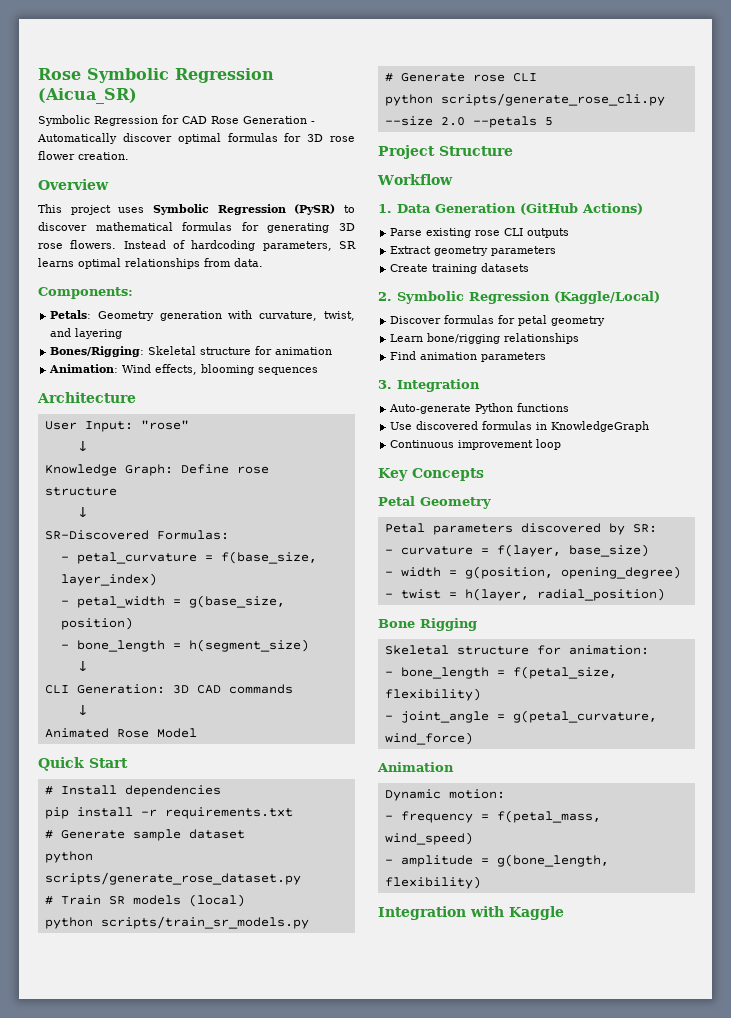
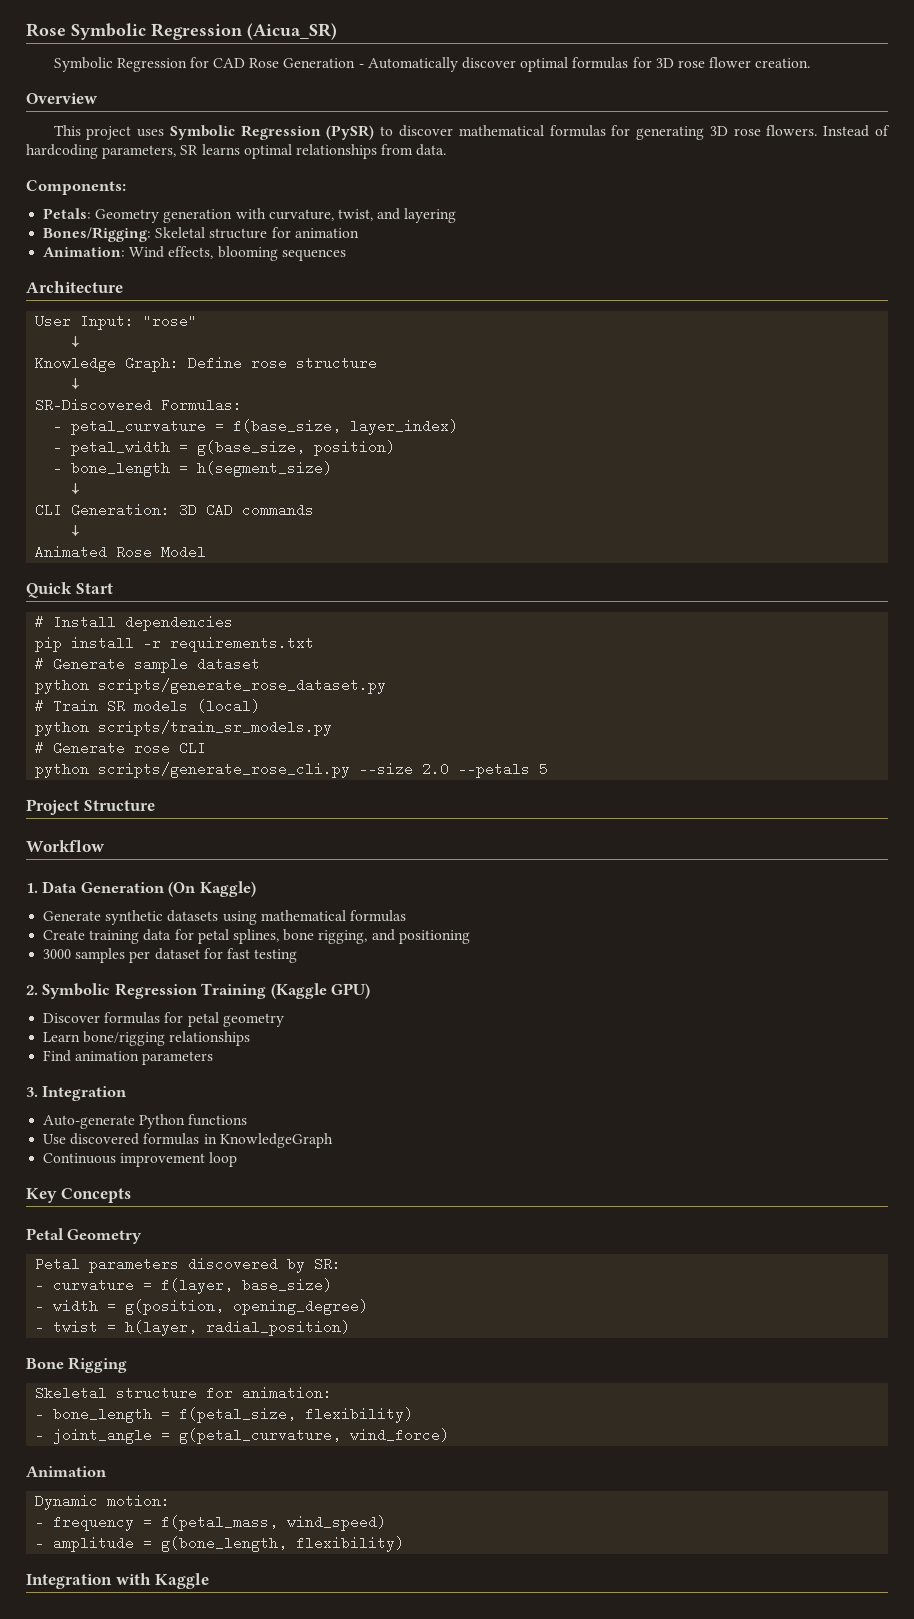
[520,203,643,215] [390,228,570,238] [390,246,557,256] [390,263,530,274] (GitHub Actions) // Parse existing rose CLI outputs // Extract geometry parameters // Create training datasets -> [168,881,256,897] [43,910,406,925] [43,929,470,944] [43,948,298,963] (On Kaggle) // Generate synthetic datasets using mathematical formulas // Create training data for petal splines, bone rigging, and positioning // 3000 samples per dataset for fast testing
[554,291,660,304] (Kaggle/Local) -> [201,983,371,999] Training (Kaggle GPU)

